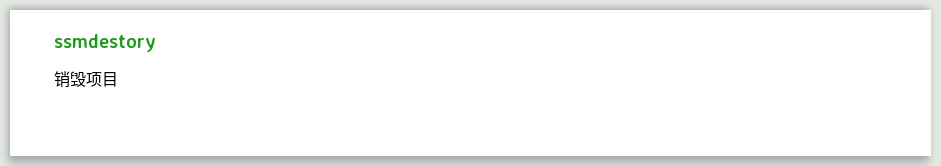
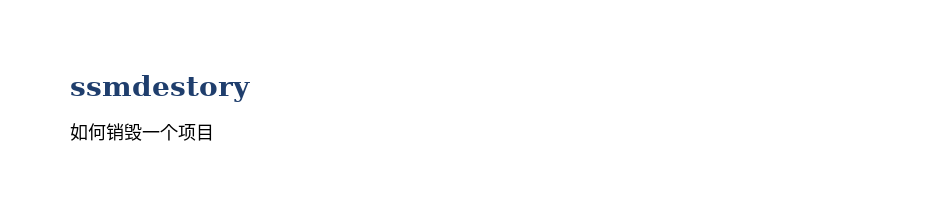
[54,71,86,88] 销毁 -> [70,123,178,141] 如何销毁一个

